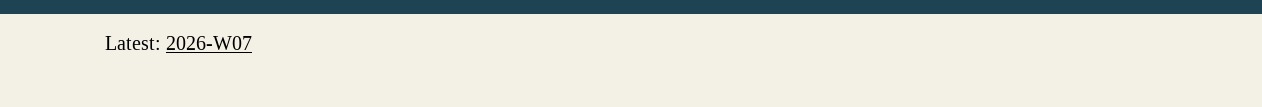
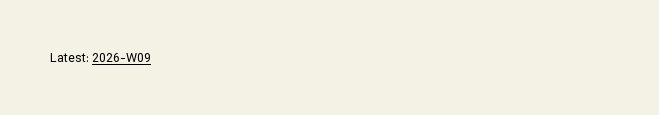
[166,36,253,50] 2026-W07 -> [92,53,152,62] 2026-W09

